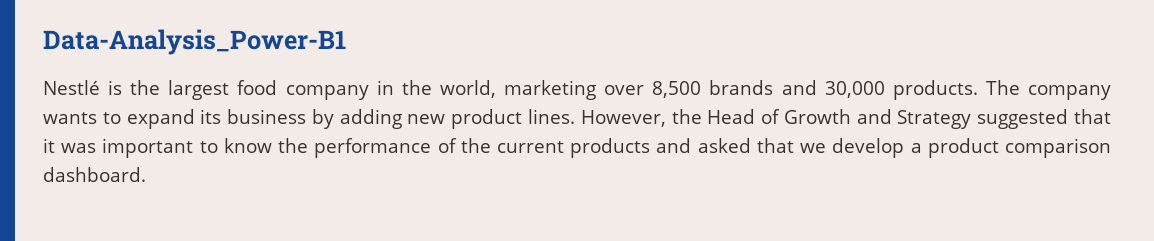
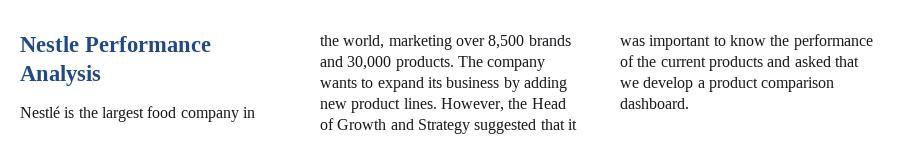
[43,29,346,55] Data-Analysis_Power-B1 -> [20,36,212,52] [20,65,101,86] Nestle Performance Analysis

